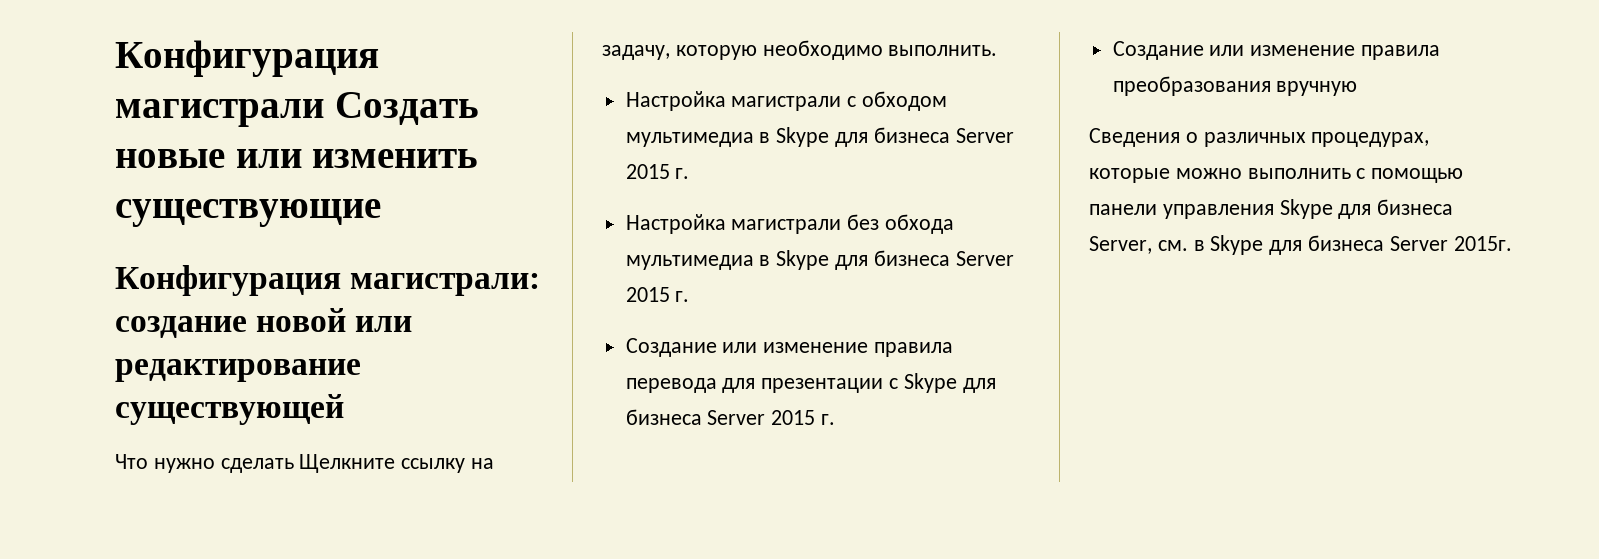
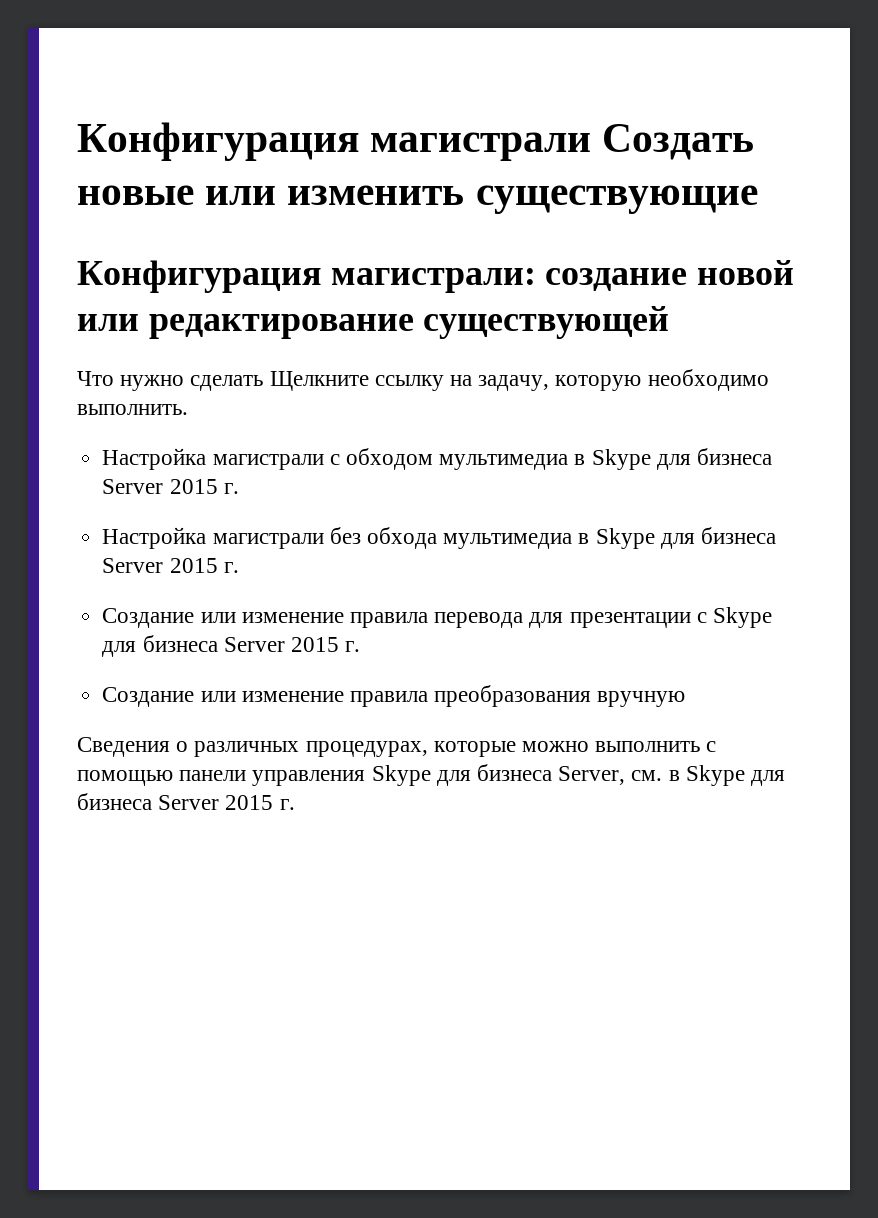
[1453,236,1512,251] 2015г. -> [225,795,295,810] 2015 г.

